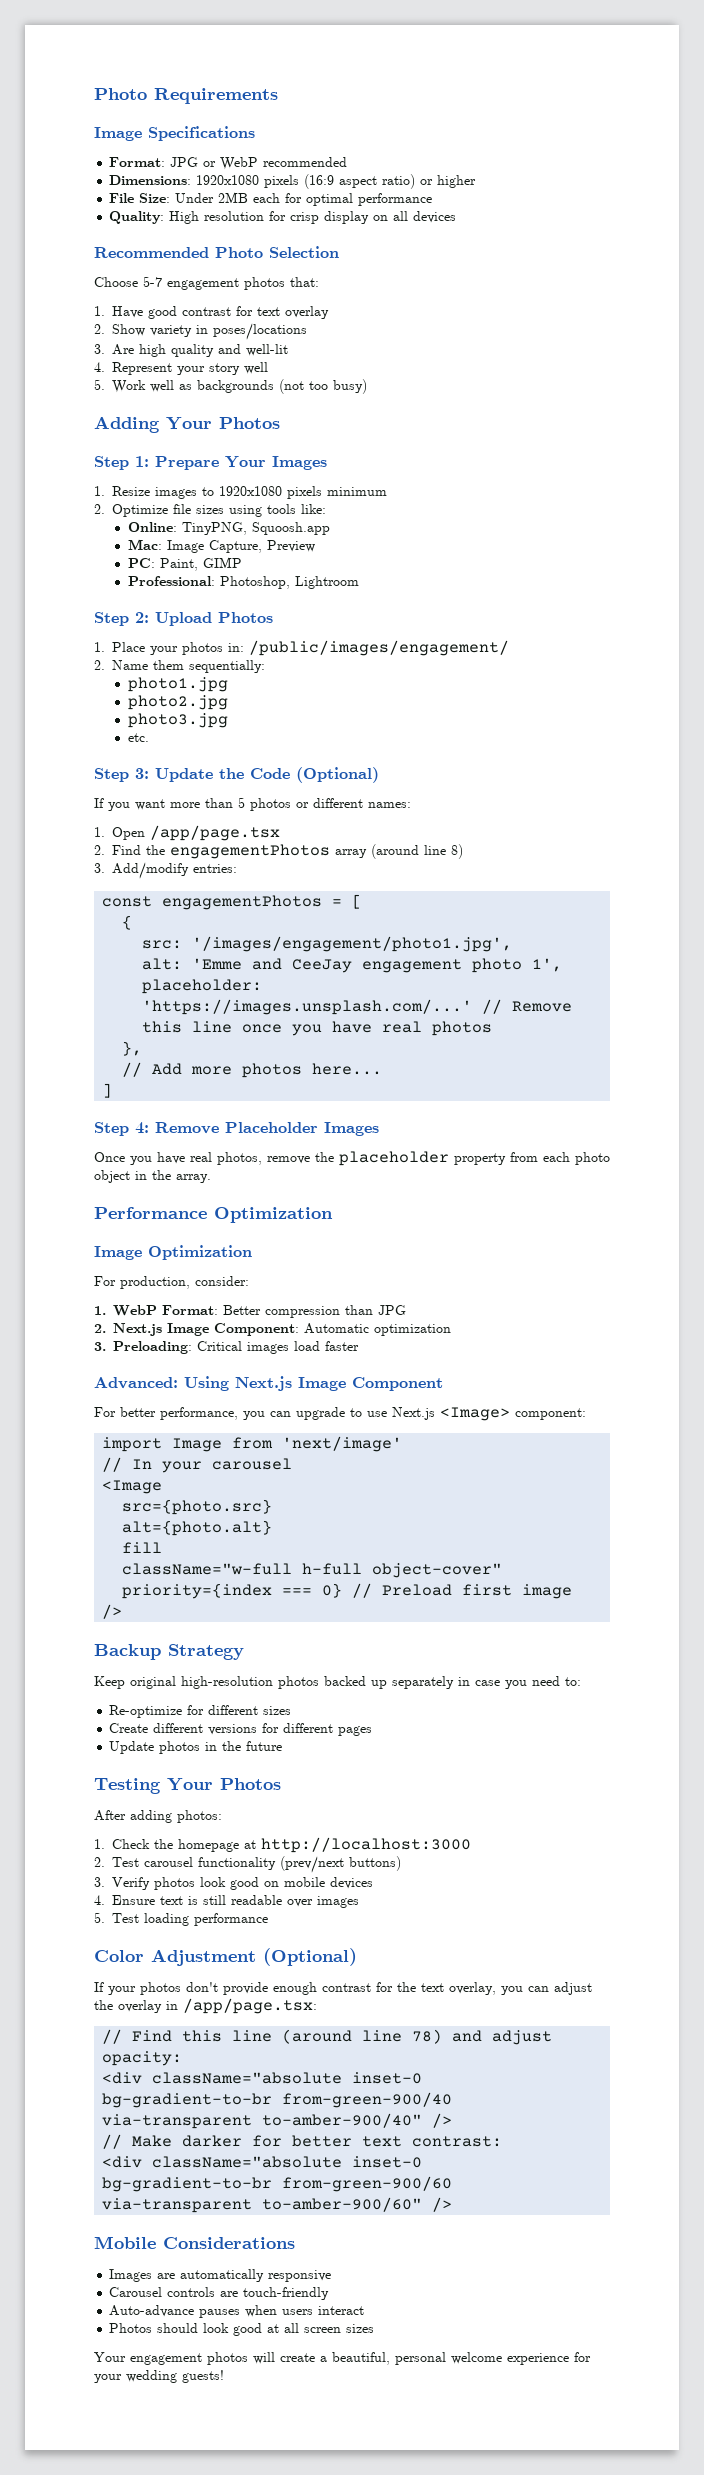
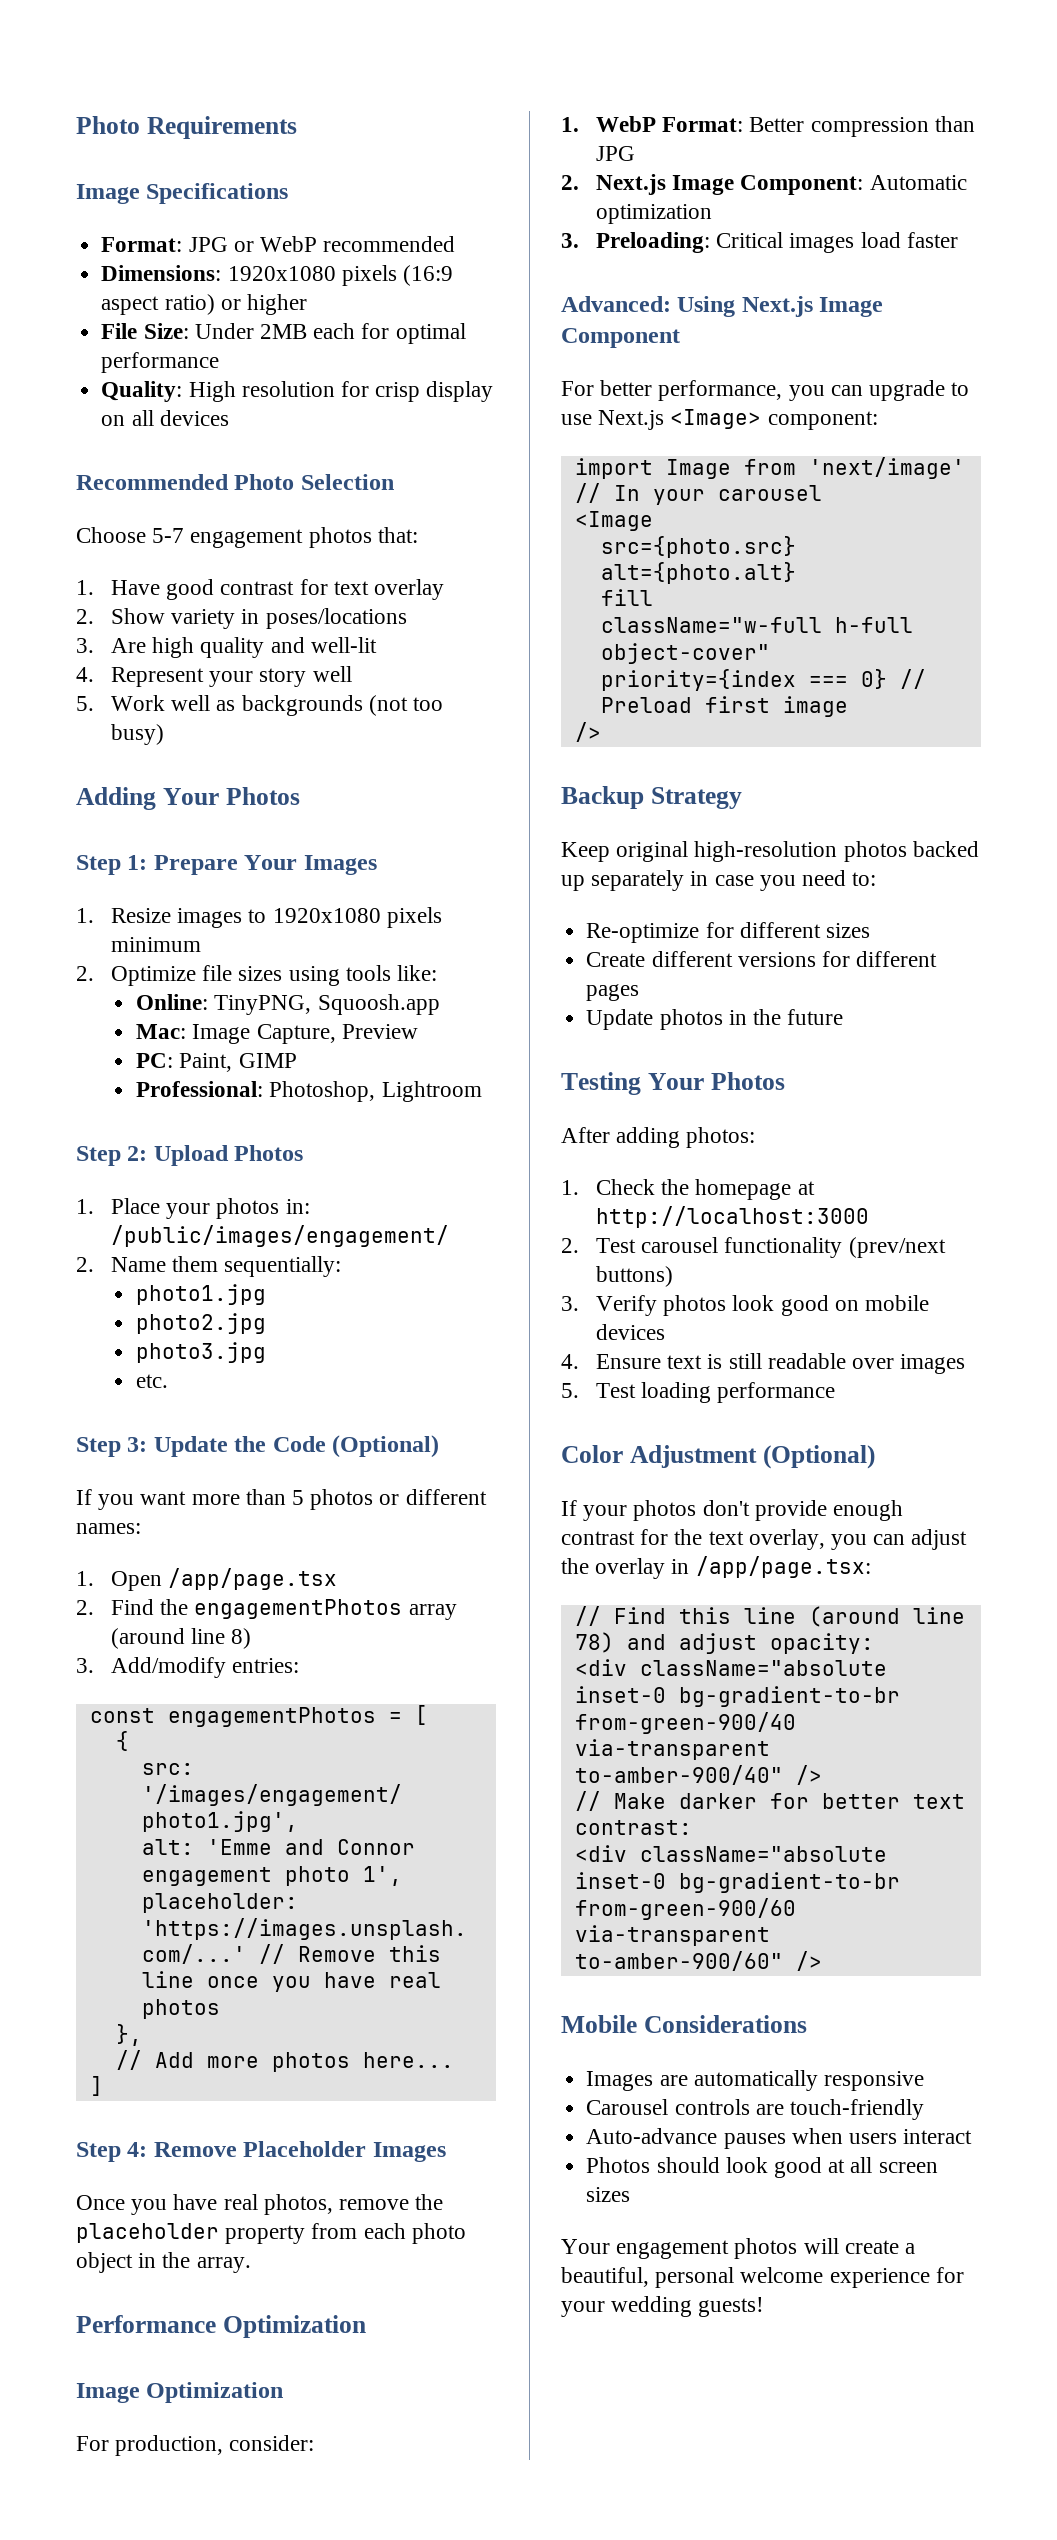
[292,959,353,973] CeeJay -> [336,1839,415,1855] Connor

